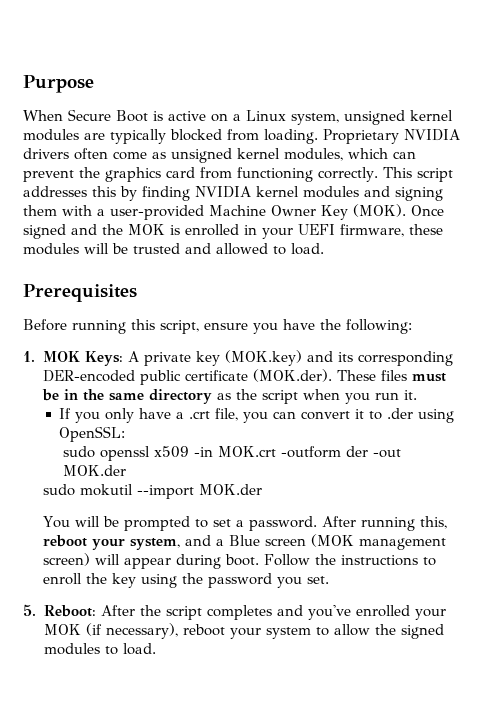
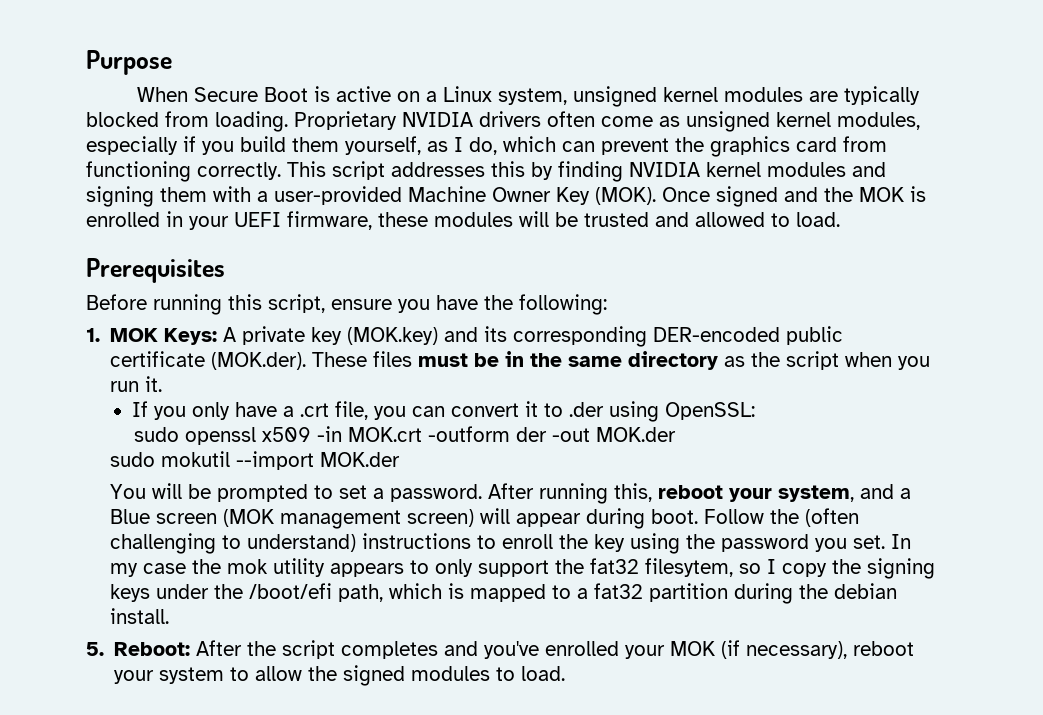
(343, 154) none -> [86,136,497,155] especially if you build them yourself, as I do,
(336, 559) none -> [804,508,859,527] [109,533,356,554] (often challenging to understand)
(329, 580) none -> [890,534,911,549] [109,558,935,579] [109,583,897,604] [109,608,169,624] In my case the mok utility appears to only support the fat32 filesytem, so I copy the signing keys under the /boot/efi path, which is mapped to a fat32 partition during the debian install.

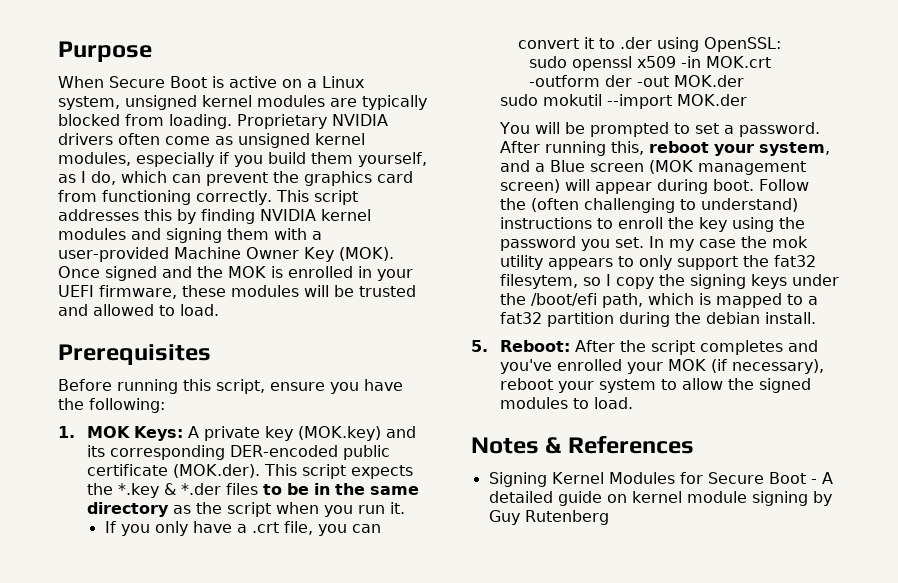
[312,351,469,367] These files must -> [264,464,414,479] [87,483,283,498] This script expects the *.key & *.der files to
(566, 673) none -> [471,435,694,454] [488,472,833,487] [488,491,832,506] [488,510,609,525] // Notes & References // Signing Kernel Modules for Secure Boot - A detailed guide on kernel module signing by Guy Rutenberg

